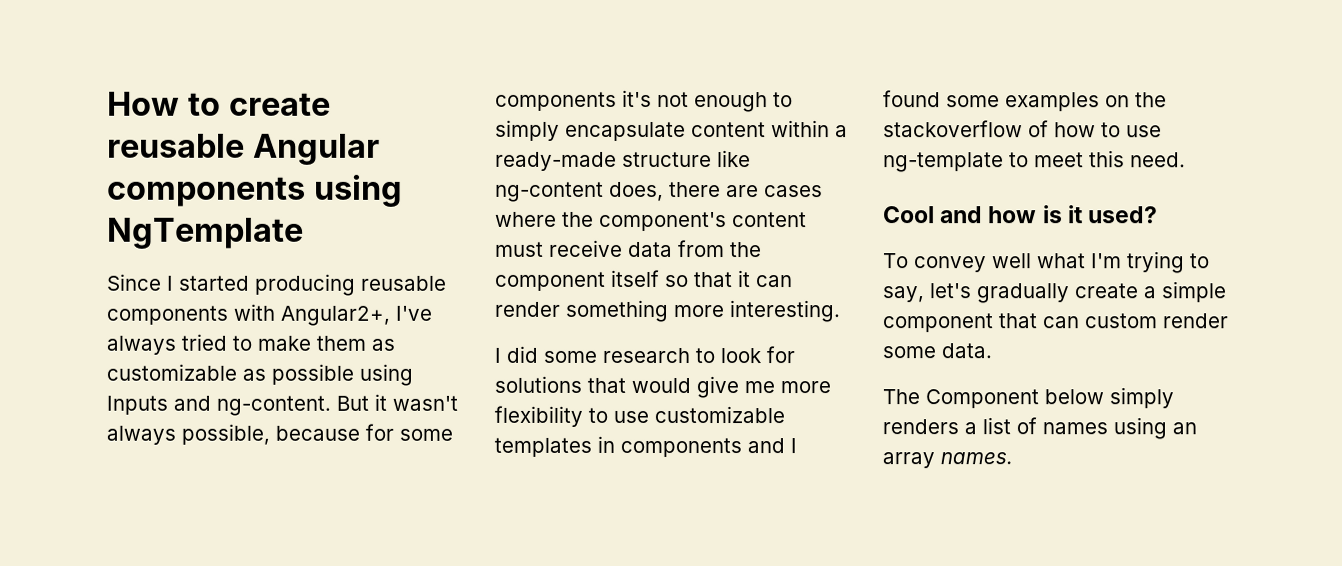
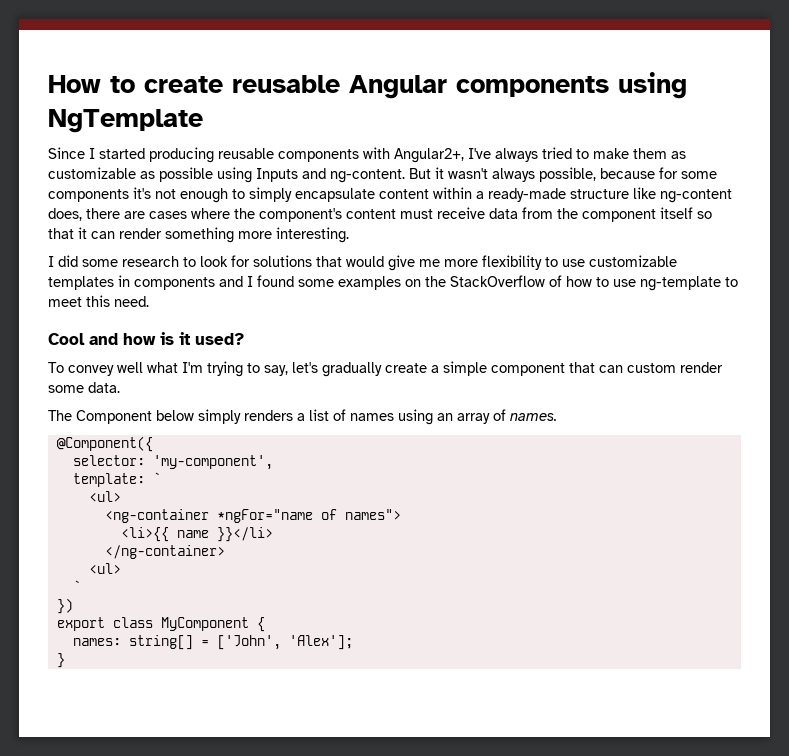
[883,120,1023,138] stackoverflow -> [450,275,545,287] StackOverflow
(935, 460) none -> [493,409,506,421] of
(1013, 458) none -> [56,436,153,452] [72,455,273,470] [72,472,161,487] [88,491,121,502] [104,509,401,523] [120,527,273,542] [104,545,225,559] [88,563,121,574] [72,580,81,592] [56,598,73,614] [56,617,265,632] [72,635,353,650] [56,653,65,668] // @Component({ // selector: 'my-component', // template: ` // <ul> // <ng-container *ngFor="name of names"> // <li>{{ name }}</li> // </ng-container> // <ul> // ` // }) // export class MyComponent { // names: string[] = ['John', 'Alex']; // }

